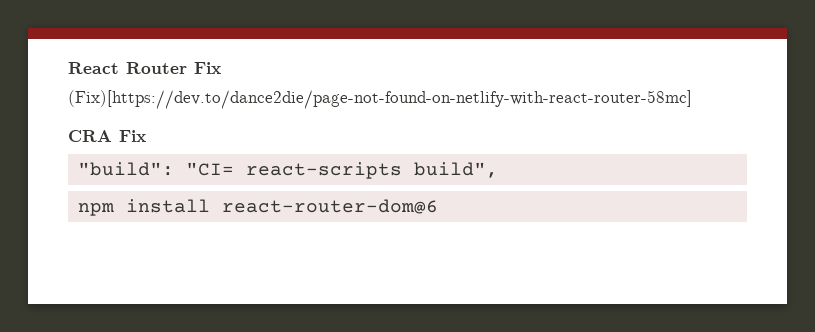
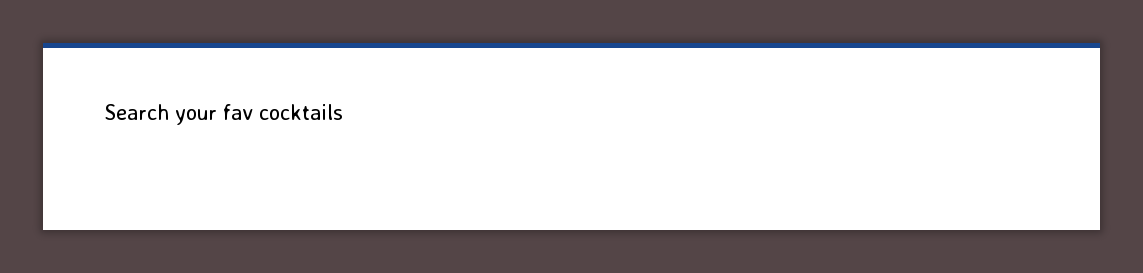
[68,62,221,74] [68,90,692,109] [68,130,146,142] [77,162,498,179] [77,199,438,216] React Router Fix // (Fix)[https://dev.to/dance2die/page-not-found-on-netlify-with-react-router-58mc] // CRA Fix // "build": "CI= react-scripts build", // npm install react-router-dom@6 -> [104,104,343,125] Search your fav cocktails

